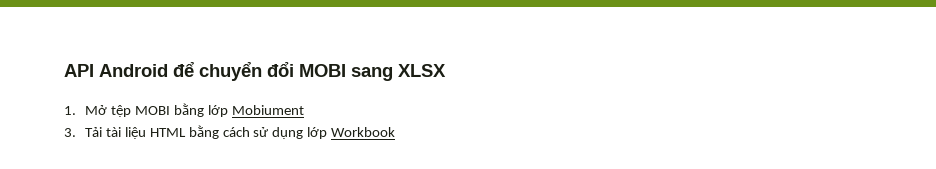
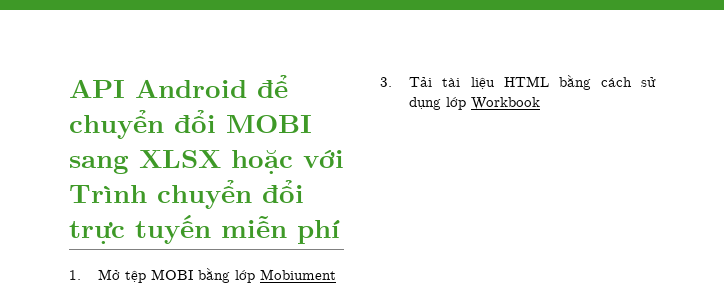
(446, 70) none -> [231,150,344,174] [69,180,304,209] [69,215,340,244] hoặc với Trình chuyển đổi trực tuyến miễn phí

